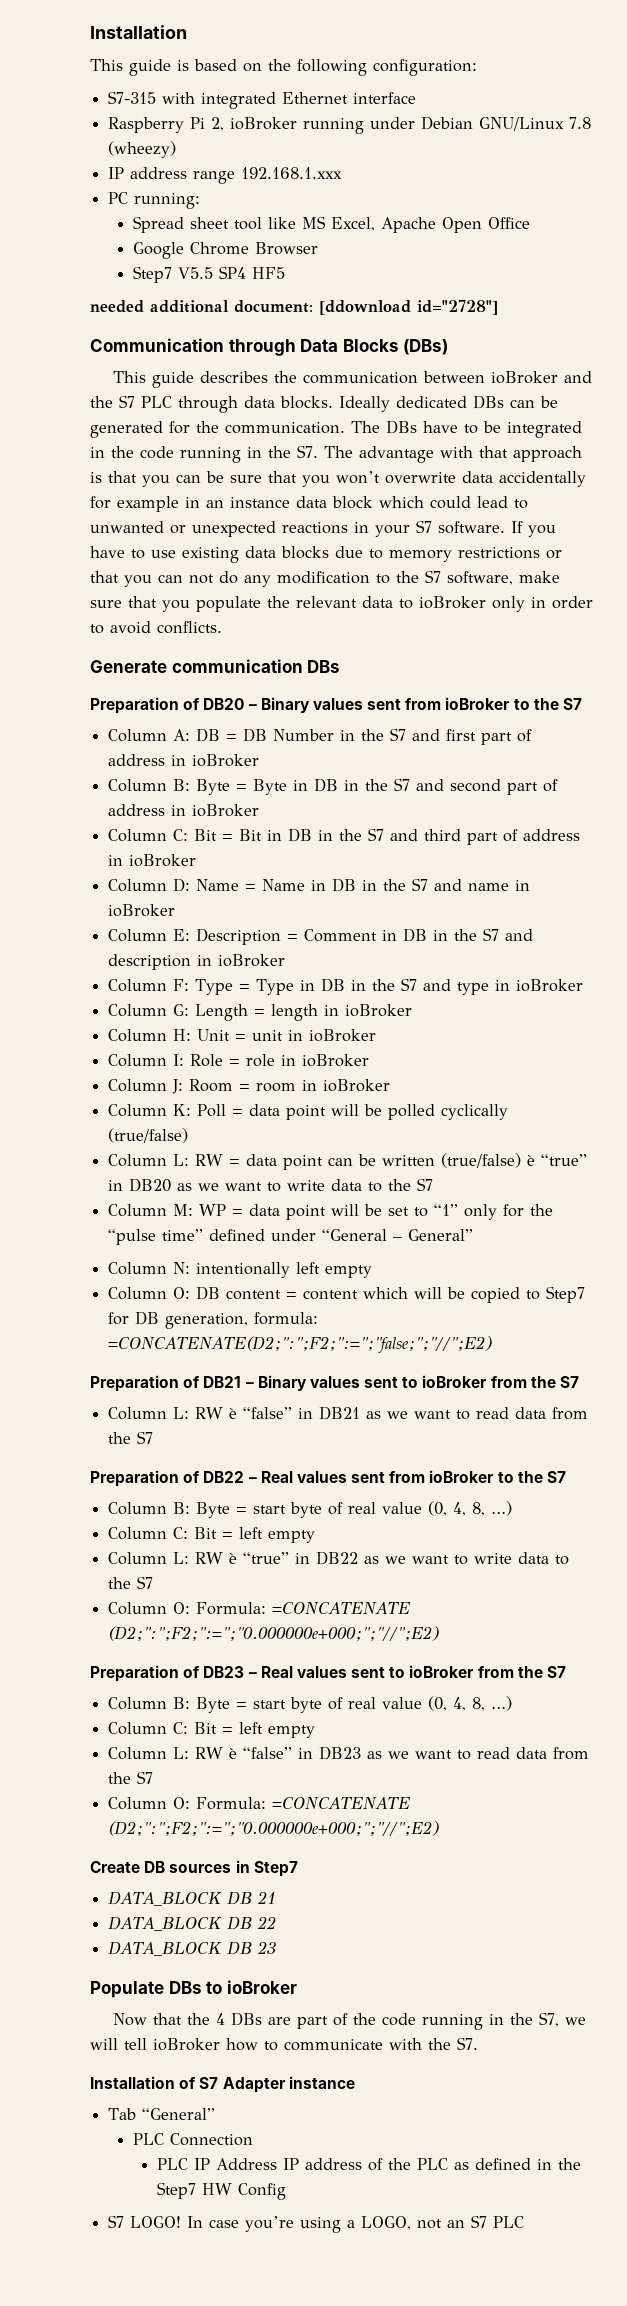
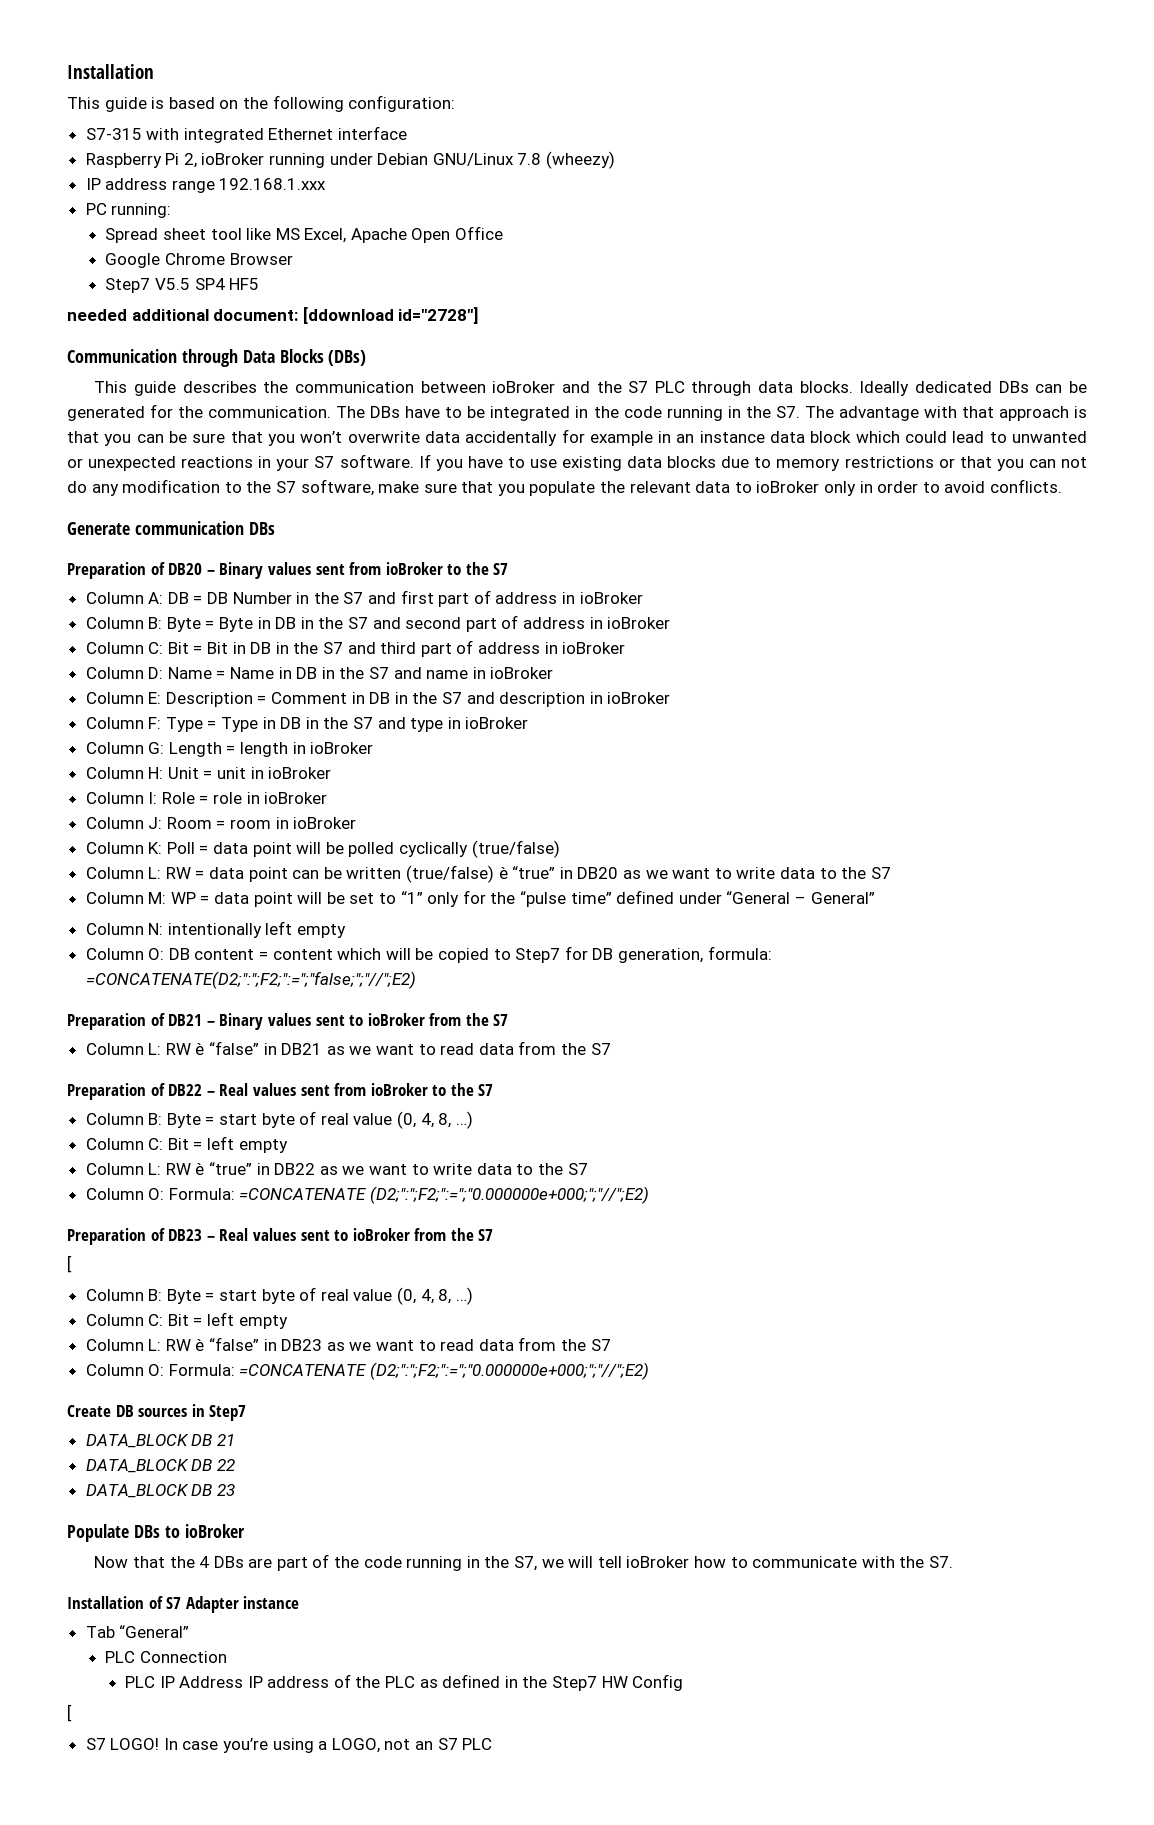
(567, 1672) none -> [67,1255,72,1273] // [
(287, 2191) none -> [67,1704,72,1722] // [

